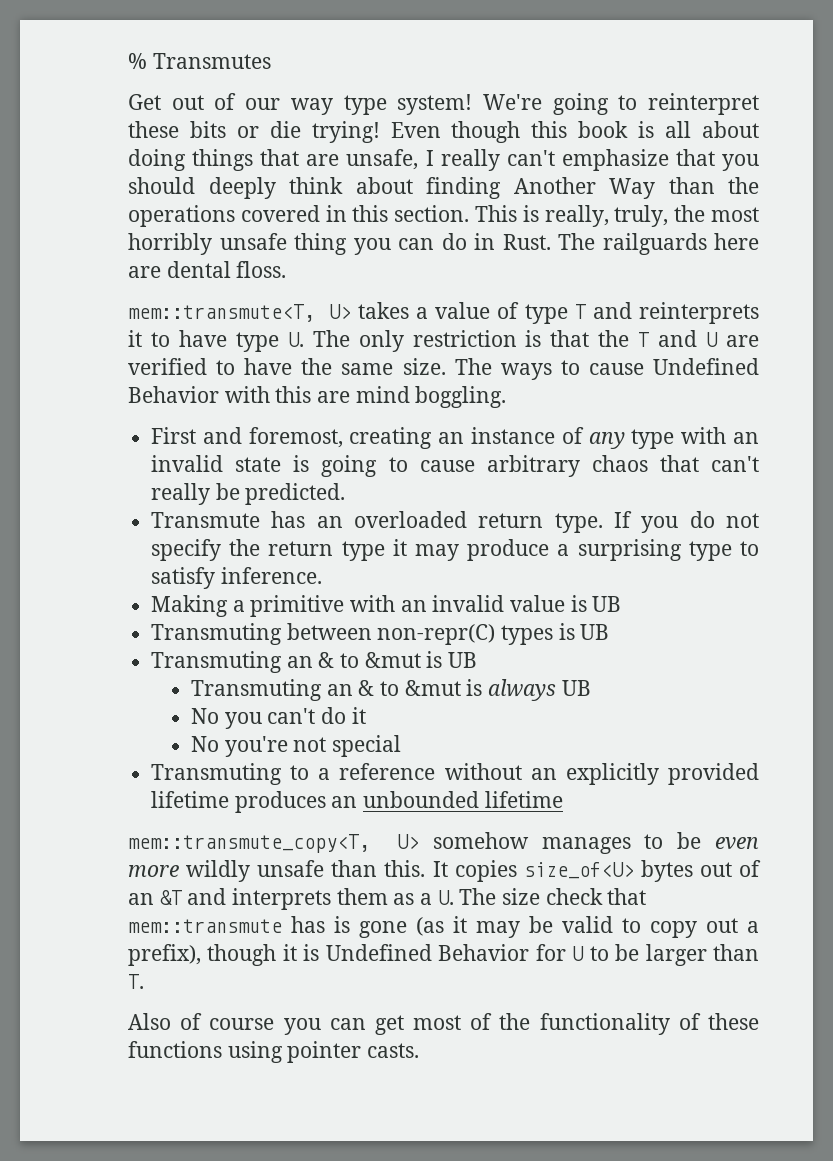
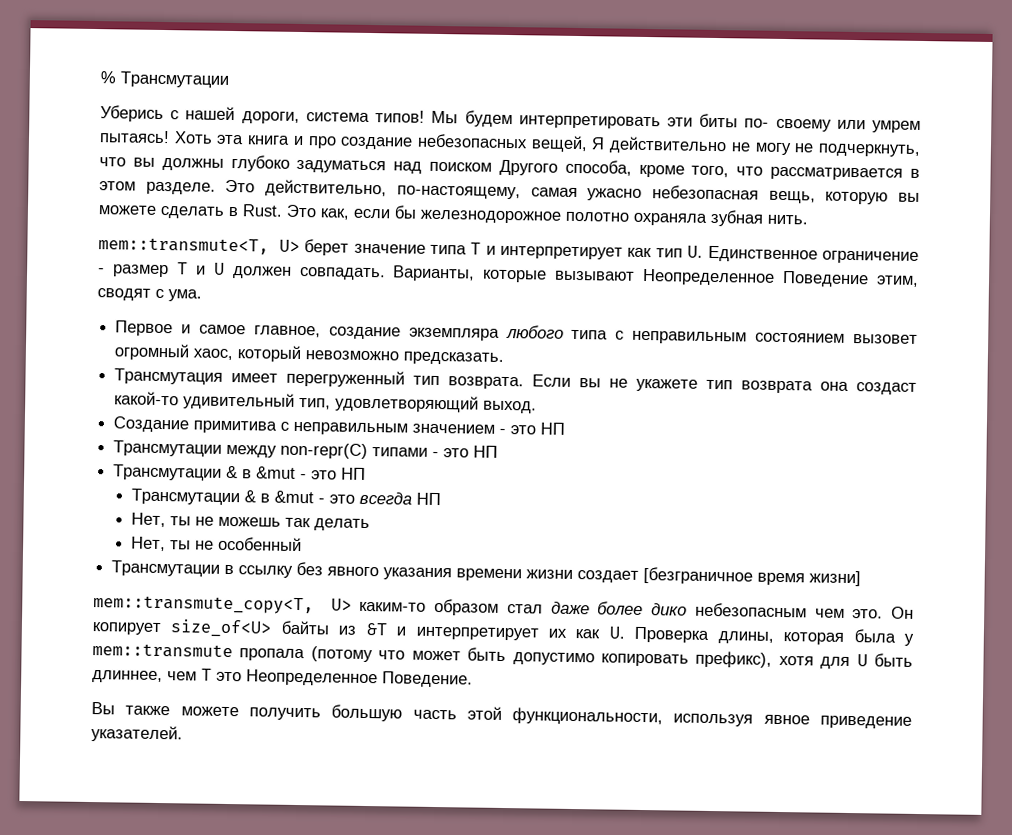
[152,53,271,69] [128,93,759,115] [128,121,759,143] [128,149,760,171] [128,177,759,199] [128,205,759,227] [128,233,759,255] [128,261,287,278] [128,302,759,324] [128,330,760,352] [128,358,760,380] [128,386,507,408] [151,427,759,449] [151,455,760,477] [151,483,346,505] [151,511,759,533] [151,539,759,561] [151,567,322,589] [151,595,622,617] [151,623,610,645] [151,651,478,673] [190,679,591,701] [190,707,366,729] [190,735,401,757] [151,763,759,785] [151,791,563,813] [128,832,759,854] [128,860,762,882] [128,888,647,910] [128,916,759,938] [128,944,759,966] [128,974,144,989] [128,1013,759,1035] [128,1041,420,1063] Transmutes // Get out of our way type system! We're going to reinterpret these bits or die trying! Even though this book is all about doing things that are unsafe, I really can't emphasize that you should deeply think about finding Another Way than the operations covered in this section. This is really, truly, the most horribly unsafe thing you can do in Rust. The railguards here are dental floss. // mem::transmute<T, U> takes a value of type T and reinterprets it to have type U. The only restriction is that the T and U are verified to have the same size. The ways to cause Undefined Behavior with this are mind boggling. // First and foremost, creating an instance of any type with an invalid state is going to cause arbitrary chaos that can't really be predicted. // Transmute has an overloaded return type. If you do not specify the return type it may produce a surprising type to satisfy inference. // Making a primitive with an invalid value is UB // Transmuting between non-repr(C) types is UB // Transmuting an & to &mut is UB // Transmuting an & to &mut is always UB // No you can't do it // No you're not special // Transmuting to a reference without an explicitly provided lifetime produces an unbounded lifetime // mem::transmute_copy<T, U> somehow manages to be even more wildly unsafe than this. It copies size_of<U> bytes out of an &T and interprets them as a U. The size check that mem::transmute has is gone (as it may be valid to copy out a prefix), though it is Undefined Behavior for U to be larger than T. // Also of course you can get most of the functionality of these functions using pointer casts. -> [120,71,229,88] [100,105,921,133] [99,130,920,157] [99,154,920,181] [99,179,921,205] [98,204,808,227] [98,237,919,264] [98,262,919,288] [97,288,202,302] [115,320,918,345] [114,343,505,365] [114,368,917,395] [114,391,538,414] [113,416,566,436] [113,440,499,460] [113,464,367,481] [131,488,442,506] [131,512,371,532] [131,536,303,552] [111,560,862,587] [93,595,914,619] [92,619,915,646] [92,643,913,670] [92,668,473,688] [91,702,912,729] [91,725,183,743] Трансмутации // Уберись с нашей дороги, система типов! Мы будем интерпретировать эти биты по- своему или умрем пытаясь! Хоть эта книга и про создание небезопасных вещей, Я действительно не могу не подчеркнуть, что вы должны глубоко задуматься над поиском Другого способа, кроме того, что рассматривается в этом разделе. Это действительно, по-настоящему, самая ужасно небезопасная вещь, которую вы можете сделать в Rust. Это как, если бы железнодорожное полотно охраняла зубная нить. // mem::transmute<T, U> берет значение типа T и интерпретирует как тип U. Единственное ограничение - размер T и U должен совпадать. Варианты, которые вызывают Неопределенное Поведение этим, сводят с ума. // Первое и самое главное, создание экземпляра любого типа с неправильным состоянием вызовет огромный хаос, который невозможно предсказать. // Трансмутация имеет перегруженный тип возврата. Если вы не укажете тип возврата она создаст какой-то удивительный тип, удовлетворяющий выход. // Создание примитива с неправильным значением - это НП // Трансмутации между non-repr(C) типами - это НП // Трансмутации & в &mut - это НП // Трансмутации & в &mut - это всегда НП // Нет, ты не можешь так делать // Нет, ты не особенный // Трансмутации в ссылку без явного указания времени жизни создает [безграничное время жизни] // mem::transmute_copy<T, U> каким-то образом стал даже более дико небезопасным чем это. Он копирует size_of<U> байты из &T и интерпретирует их как U. Проверка длины, которая была у mem::transmute пропала (потому что может быть допустимо копировать префикс), хотя для U быть длиннее, чем T это Неопределенное Поведение. // Вы также можете получить большую часть этой функциональности, используя явное приведение указателей.

